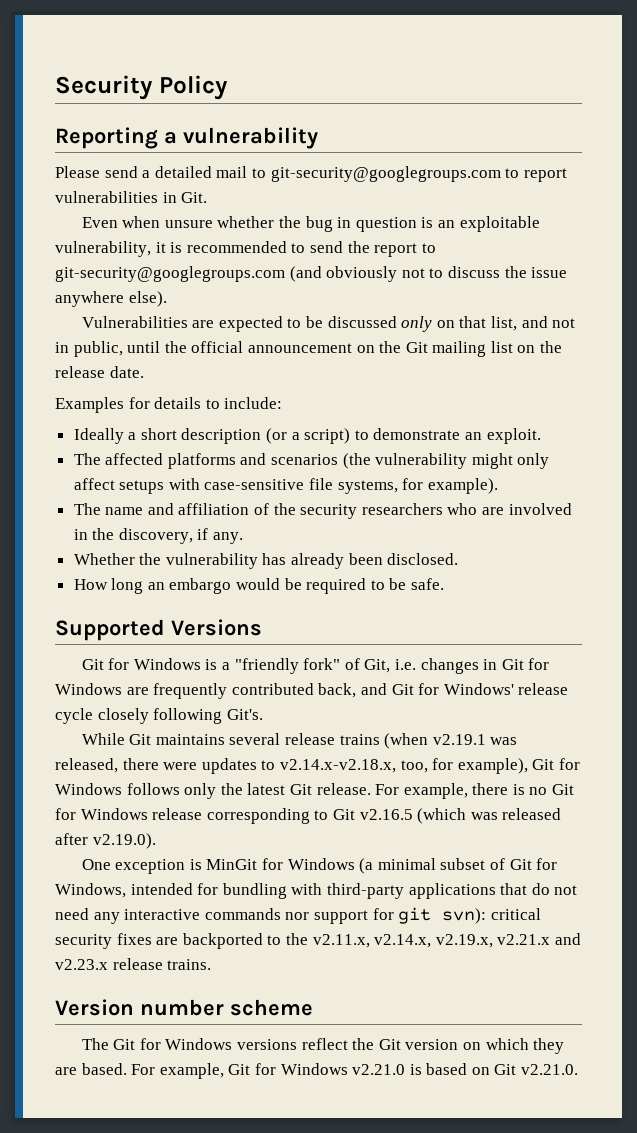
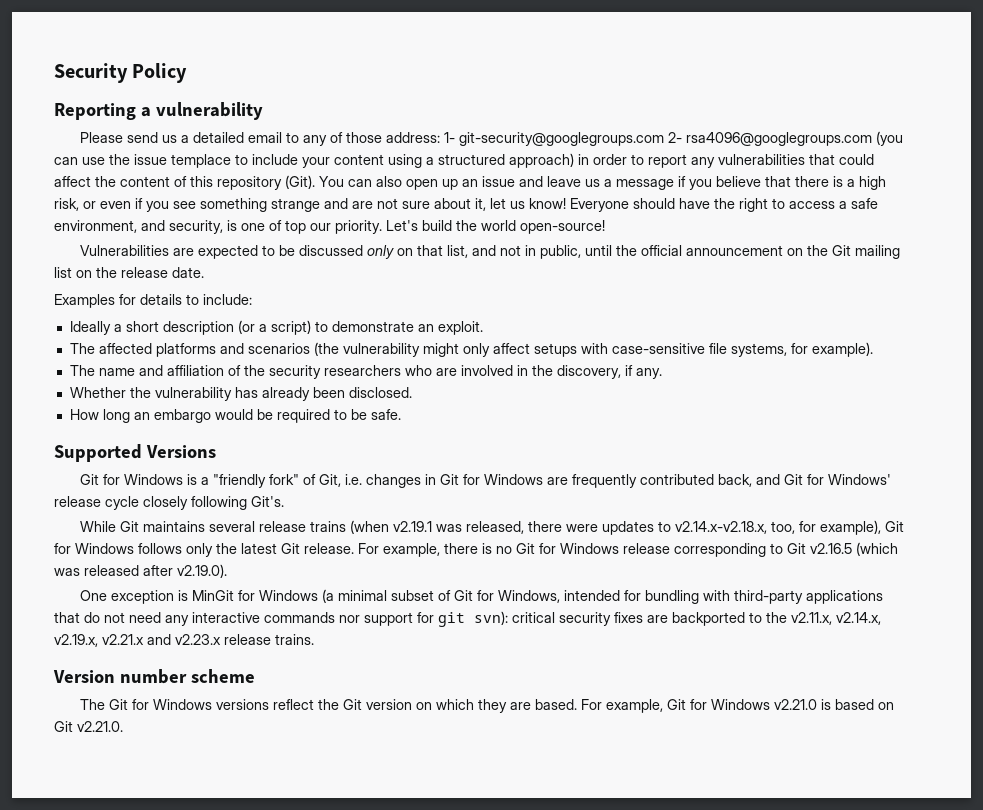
(138, 172) none -> [162,135,178,143] us
[216,166,567,182] [55,191,208,203] [81,216,540,232] [55,241,436,257] [55,266,568,282] [55,291,167,307] mail to git-security@googlegroups.com to report vulnerabilities in Git. // Even when unsure whether the bug in question is an exploitable vulnerability, it is recommended to send the report to git-security@googlegroups.com (and obviously not to discuss the issue anywhere else). -> [248,131,904,146] [54,153,874,168] [54,175,886,190] [54,198,878,212] [54,220,605,234] email to any of those address: 1- git-security@googlegroups.com 2- rsa4096@googlegroups.com (you can use the issue templace to include your content using a structured approach) in order to report any vulnerabilities that could affect the content of this repository (Git). You can also open up an issue and leave us a message if you believe that there is a high risk, or even if you see something strange and are not sure about it, let us know! Everyone should have the right to access a safe environment, and security, is one of top our priority. Let's build the world open-source!

